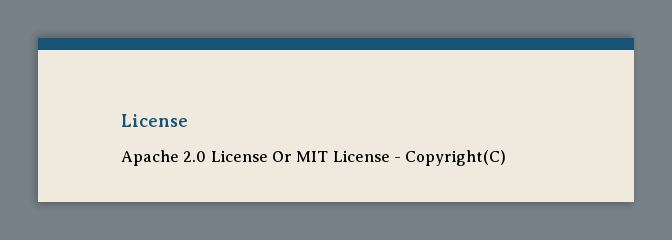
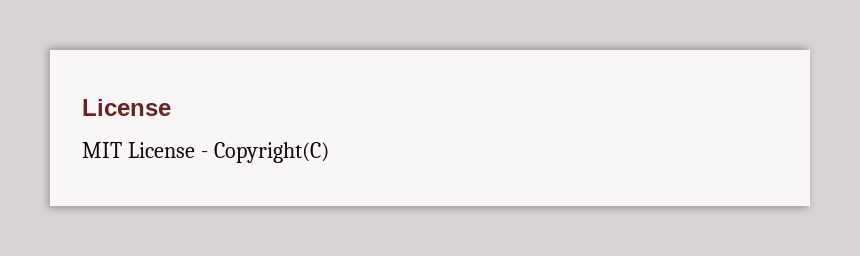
[121,150,292,166] Apache 2.0 License Or -> (171, 107) none

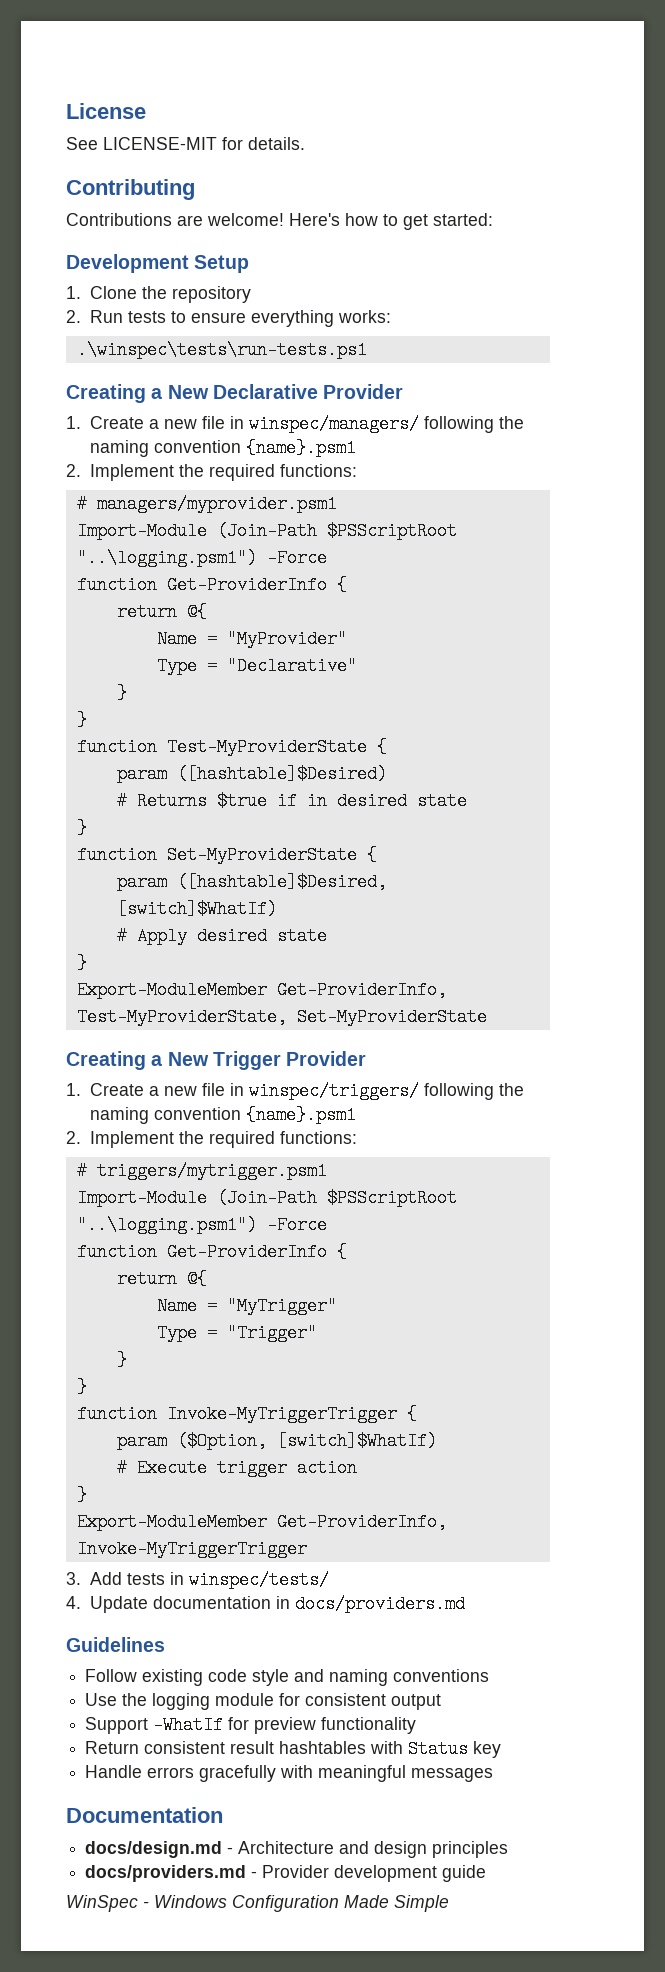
[82,142,329,163] MIT License - Copyright(C) -> [66,137,305,150] [66,179,195,200] [66,213,493,230] [66,254,250,273] [66,286,251,303] [66,310,391,327] [76,341,367,359] [66,384,404,403] [66,415,524,433] [89,439,356,457] [66,464,357,481] [76,495,337,513] [76,522,457,540] [76,549,327,567] [76,576,347,594] [116,603,207,621] [156,630,347,648] [156,657,357,675] [116,684,127,702] [76,711,87,729] [76,738,387,756] [116,765,387,783] [116,792,467,810] [76,819,87,837] [76,846,377,864] [116,873,387,891] [116,900,277,918] [116,927,327,945] [76,954,87,972] [76,981,447,999] [76,1008,487,1026] [66,1051,367,1070] [66,1082,524,1100] [89,1106,356,1124] [66,1131,357,1148] [76,1162,327,1180] [76,1189,457,1207] [76,1216,327,1234] [76,1243,347,1261] [116,1270,207,1288] [156,1297,337,1315] [156,1324,317,1342] [116,1351,127,1369] [76,1378,87,1396] [76,1405,417,1423] [116,1432,437,1450] [116,1459,357,1477] [76,1486,87,1504] [76,1513,447,1531] [76,1540,307,1558] [66,1571,329,1589] [66,1595,465,1613] [66,1637,165,1652] [85,1669,490,1686] [85,1693,442,1710] [85,1716,417,1734] [85,1740,502,1758] [85,1765,494,1782] [66,1807,223,1823] [85,1841,509,1858] [85,1865,487,1882] [66,1895,449,1912] See LICENSE-MIT for details. // Contributing // Contributions are welcome! Here's how to get started: // Development Setup // 1. Clone the repository // 2. Run tests to ensure everything works: // .\winspec\tests\run-tests.ps1 // Creating a New Declarative Provider // 1. Create a new file in winspec/managers/ following the naming convention {name}.psm1 // 2. Implement the required functions: // # managers/myprovider.psm1 // Import-Module (Join-Path $PSScriptRoot "..\logging.psm1") -Force // function Get-ProviderInfo { // return @{ // Name = "MyProvider" // Type = "Declarative" // } // } // function Test-MyProviderState { // param ([hashtable]$Desired) // # Returns $true if in desired state // } // function Set-MyProviderState { // param ([hashtable]$Desired, [switch]$WhatIf) // # Apply desired state // } // Export-ModuleMember Get-ProviderInfo, Test-MyProviderState, Set-MyProviderState // Creating a New Trigger Provider // 1. Create a new file in winspec/triggers/ following the naming convention {name}.psm1 // 2. Implement the required functions: // # triggers/mytrigger.psm1 // Import-Module (Join-Path $PSScriptRoot "..\logging.psm1") -Force // function Get-ProviderInfo { // return @{ // Name = "MyTrigger" // Type = "Trigger" // } // } // function Invoke-MyTriggerTrigger { // param ($Option, [switch]$WhatIf) // # Execute trigger action // } // Export-ModuleMember Get-ProviderInfo, Invoke-MyTriggerTrigger // 3. Add tests in winspec/tests/ // 4. Update documentation in docs/providers.md // Guidelines // Follow existing code style and naming conventions // Use the logging module for consistent output // Support -WhatIf for preview functionality // Return consistent result hashtables with Status key // Handle errors gracefully with meaningful messages // Documentation // docs/design.md - Architecture and design principles // docs/providers.md - Provider development guide // WinSpec - Windows Configuration Made Simple

